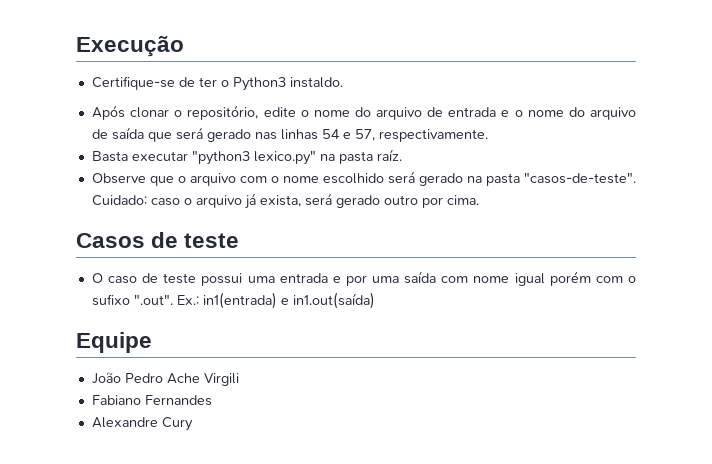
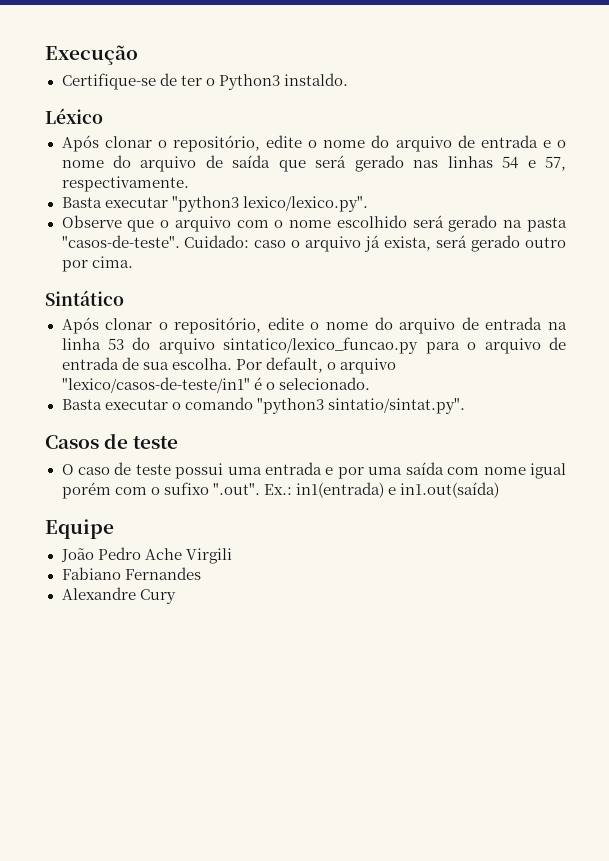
(343, 82) none -> [45,108,103,124] // Léxico
[253,149,402,165] lexico.py" na pasta raíz. -> [242,196,368,212] lexico/lexico.py".
(479, 200) none -> [45,290,124,306] [61,317,567,334] [61,337,566,354] [61,357,396,374] [61,377,370,393] [61,397,465,414] // Sintático // Após clonar o repositório, edite o nome do arquivo de entrada na linha 53 do arquivo sintatico/lexico_funcao.py para o arquivo de entrada de sua escolha. Por default, o arquivo "lexico/casos-de-teste/in1" é o selecionado. // Basta executar o comando "python3 sintatio/sintat.py".

